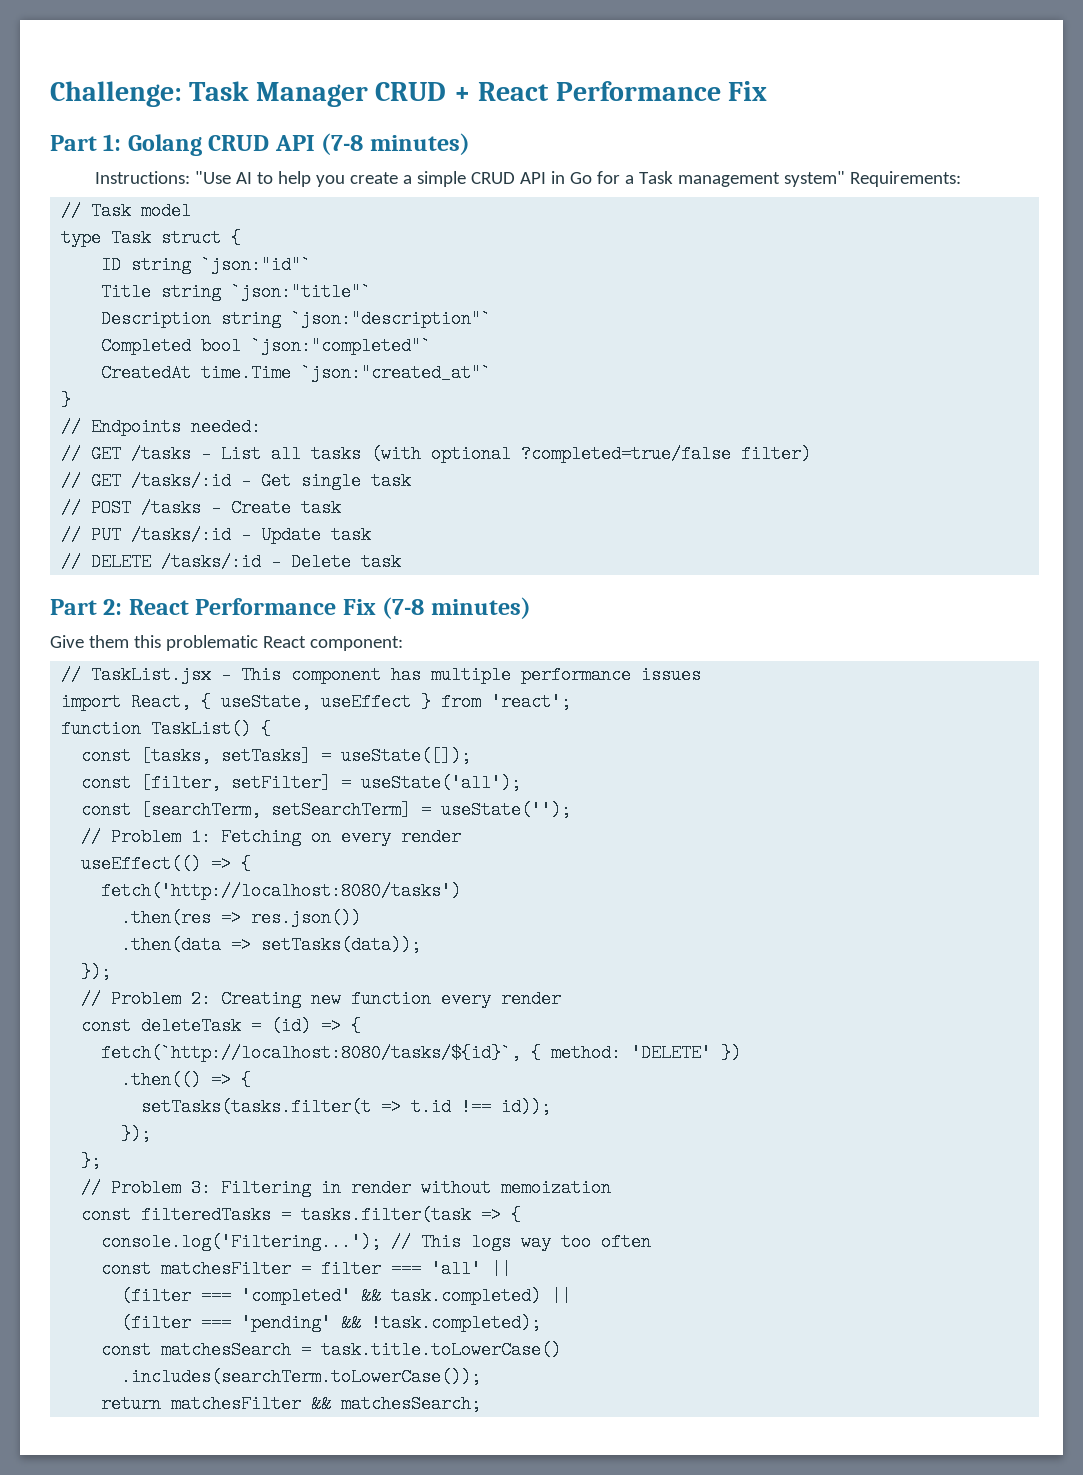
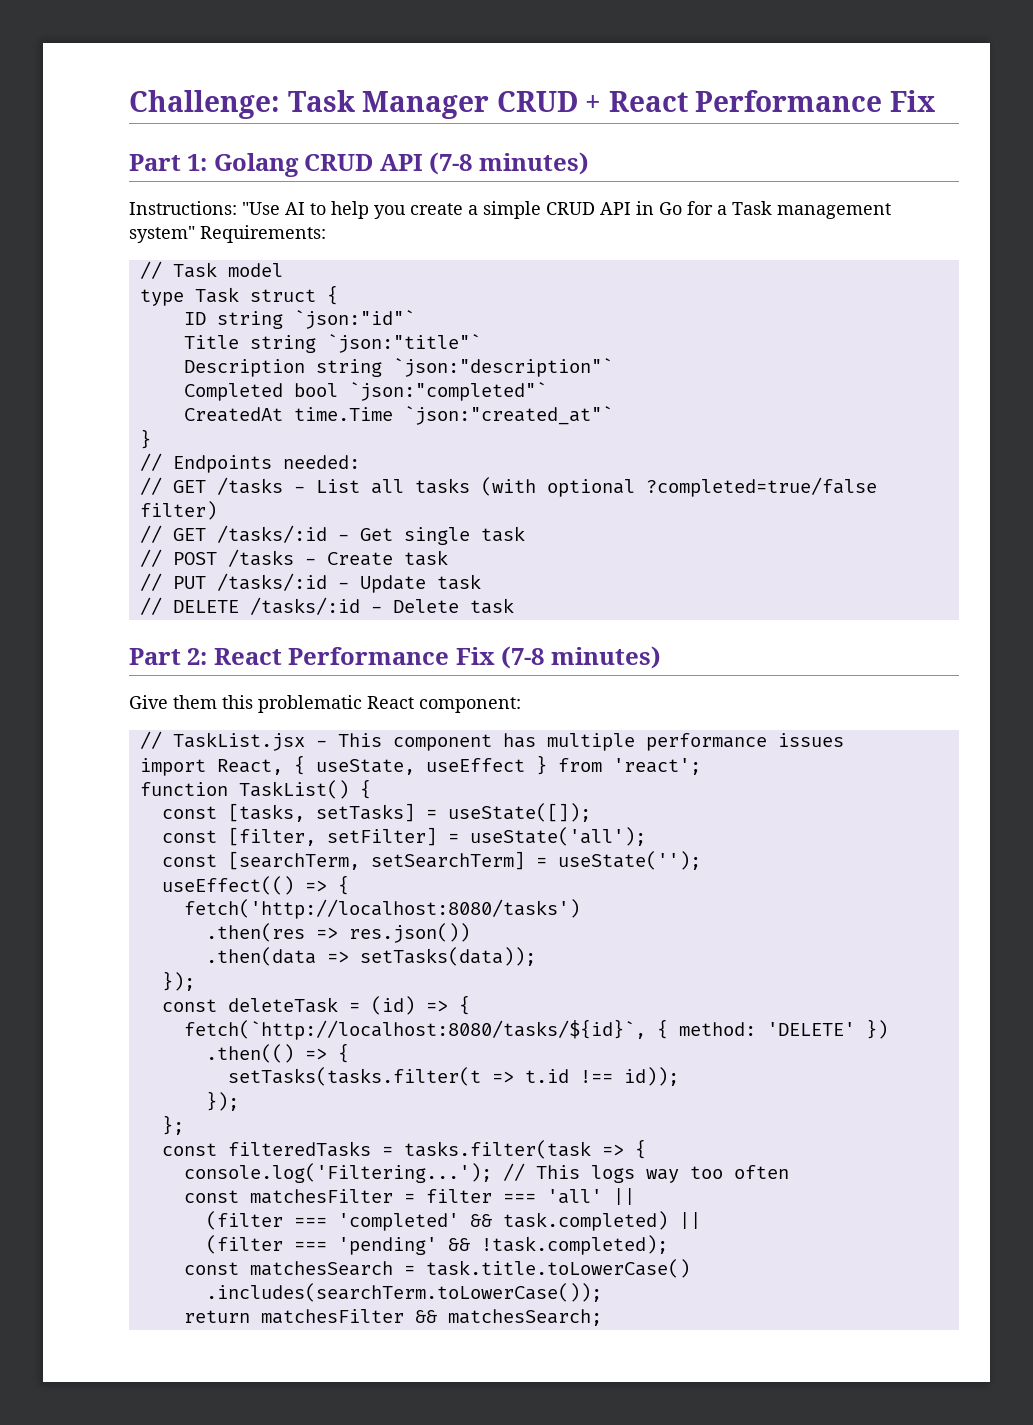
[81,828,462,846] // // Problem 1: Fetching on every render -> (701, 860) none
[81,990,562,1008] // // Problem 2: Creating new function every render -> (195, 981) none
[81,1179,612,1197] // // Problem 3: Filtering in render without memoization -> (184, 1125) none

